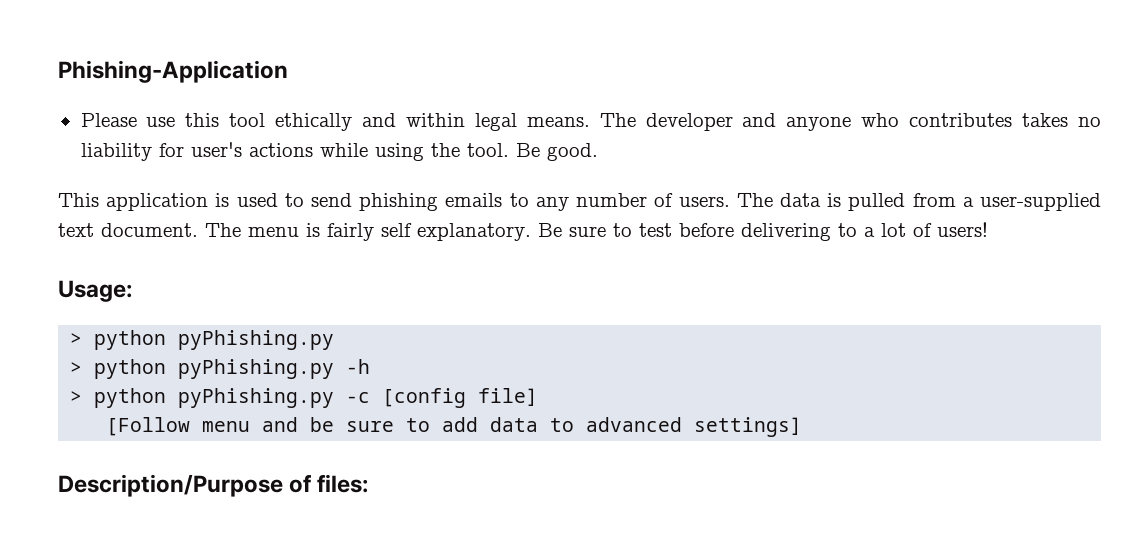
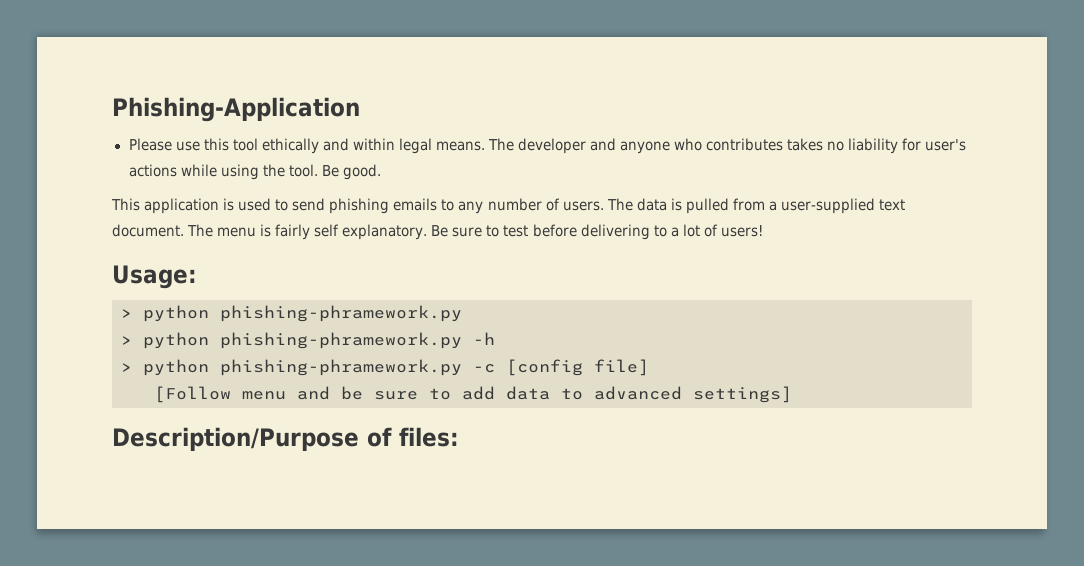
[178,330,335,350] [70,359,335,379] pyPhishing.py // > python pyPhishing.py -> [220,305,462,322] [121,332,462,349] phishing-phramework.py // > python phishing-phramework.py
[178,388,335,408] pyPhishing.py -> [220,359,462,376] phishing-phramework.py

